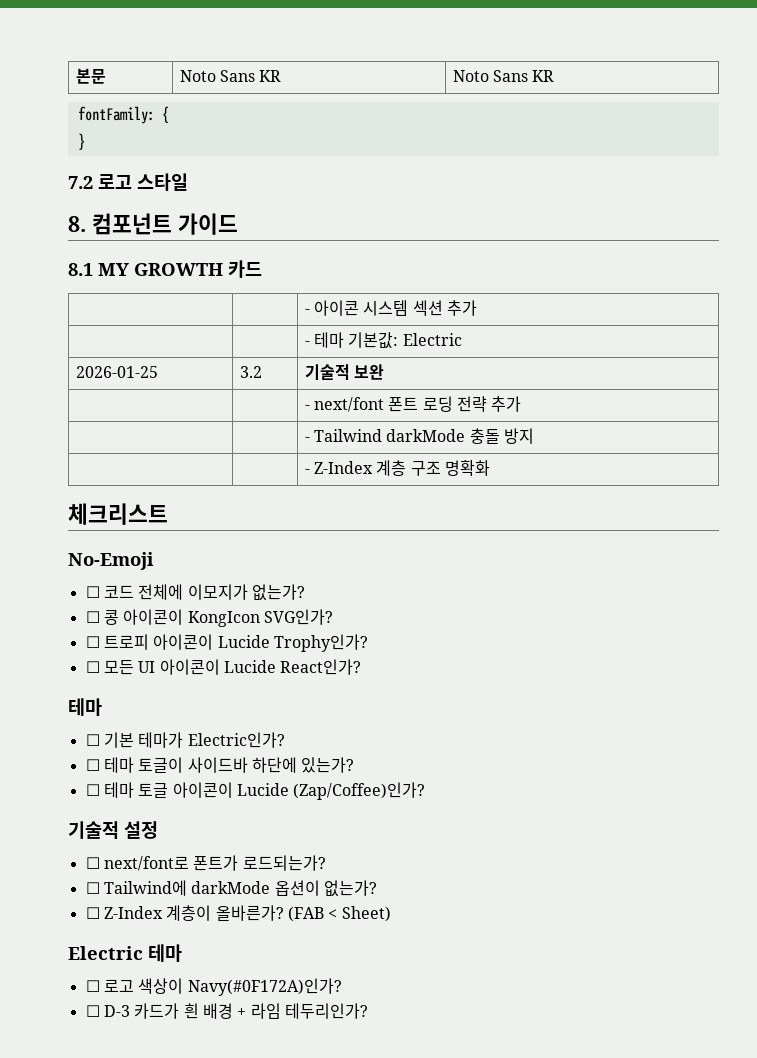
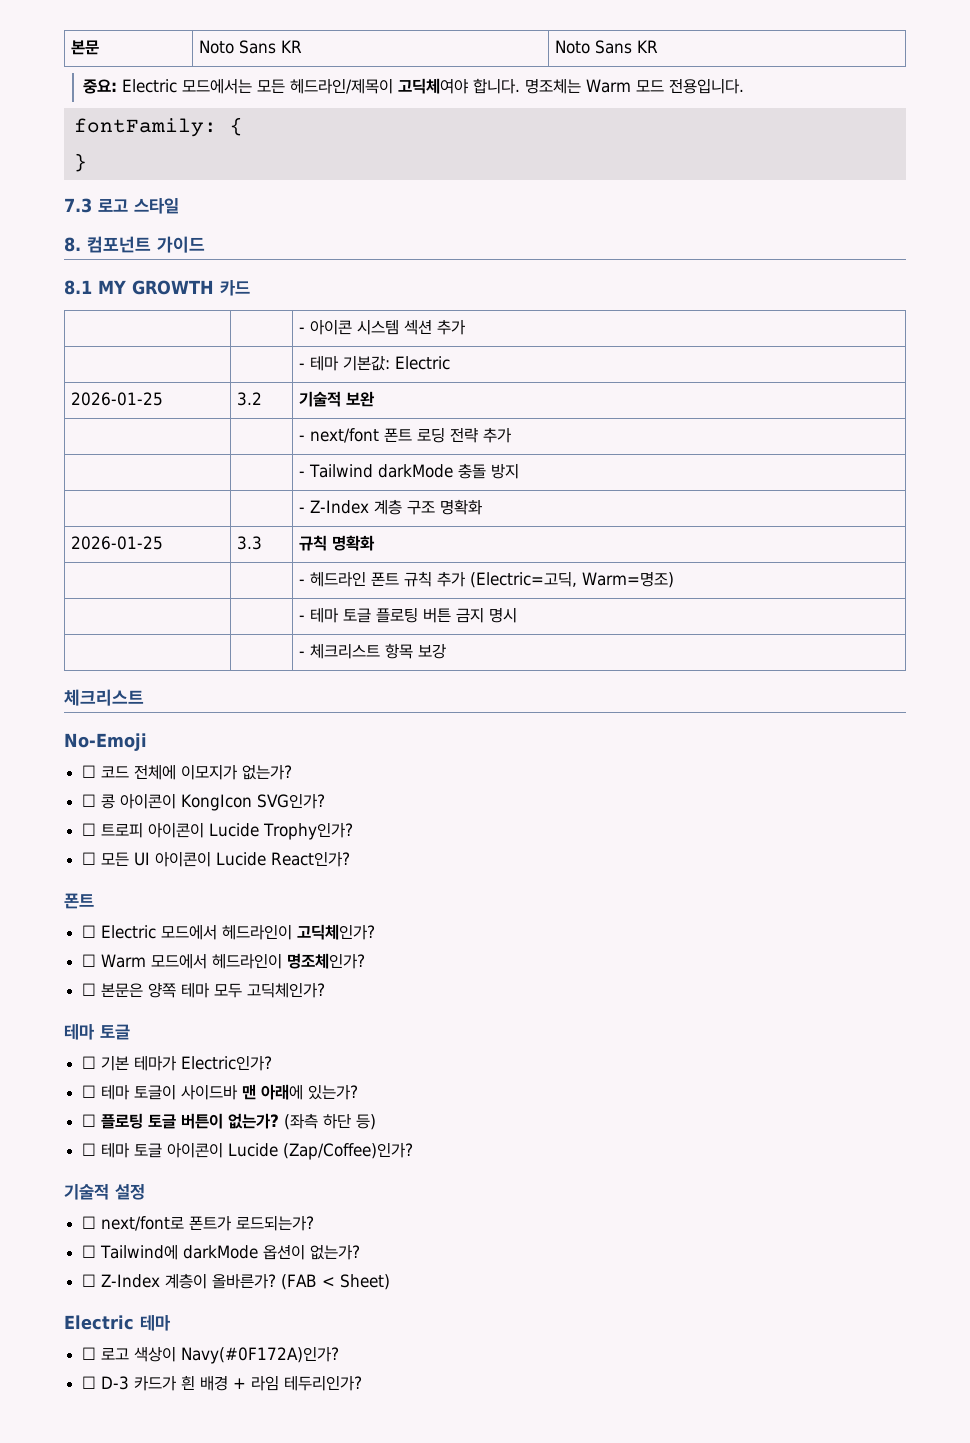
(555, 76) none -> [83,78,745,94] // 중요: Electric 모드에서는 모든 헤드라인/제목이 고딕체여야 합니다. 명조체는 Warm 모드 전용입니다.
[68,176,93,189] 7.2 -> [64,198,92,213] 7.3
(490, 468) none -> [71,536,164,550] [237,536,263,550] [299,535,376,551] [299,571,675,588] [299,607,518,623] [299,643,447,659] // 2026-01-25 | 3.3 | 규칙 명확화 // | | - 헤드라인 폰트 규칙 추가 (Electric=고딕, Warm=명조) // | | - 테마 토글 플로팅 버튼 금지 명시 // | | - 체크리스트 항목 보강
[68,698,102,716] 테마 -> [64,893,94,909] [82,924,376,940] [82,953,366,969] [82,982,326,998] [64,1024,130,1040] 폰트 // ☐ Electric 모드에서 헤드라인이 고딕체인가? // ☐ Warm 모드에서 헤드라인이 명조체인가? // ☐ 본문은 양쪽 테마 모두 고딕체인가? // 테마 토글
[251,757,297,773] 하단에 -> [242,1084,304,1100] 맨 아래에
(355, 765) none -> [82,1113,377,1130] // ☐ 플로팅 토글 버튼이 없는가? (좌측 하단 등)

